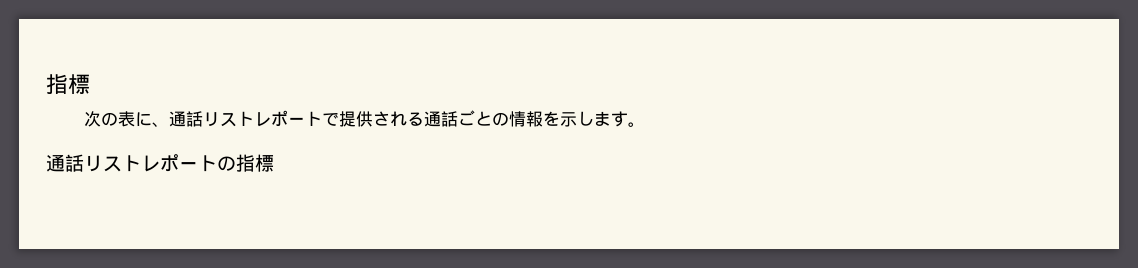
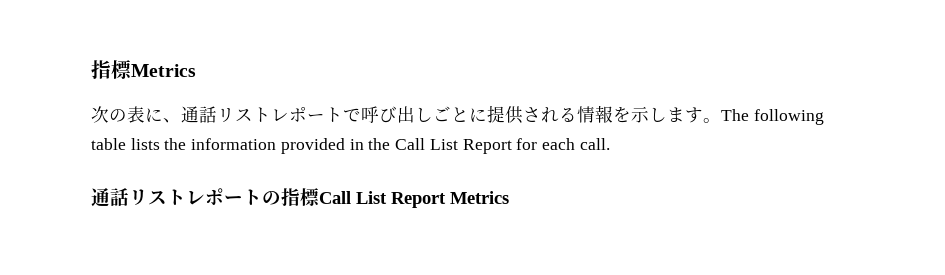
[46,74,90,94] 指標 -> [91,60,196,79] 指標Metrics
[339,110,646,127] 提供される通話ごとの情報を示します。 -> [361,105,824,125] [91,138,610,154] 呼び出しごとに提供される情報を示します。The following table lists the information provided in the Call List Report for each call.
(274, 163) none -> [319,191,509,208] Call List Report Metrics

